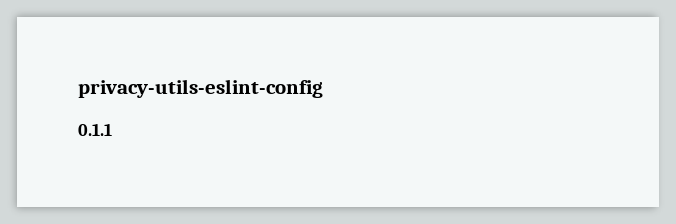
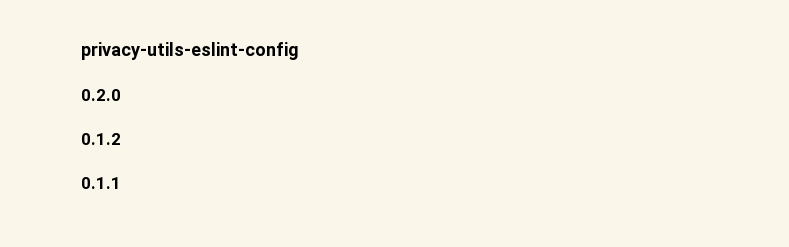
(323, 88) none -> [81,89,121,101] [81,133,121,145] // 0.2.0 // 0.1.2

